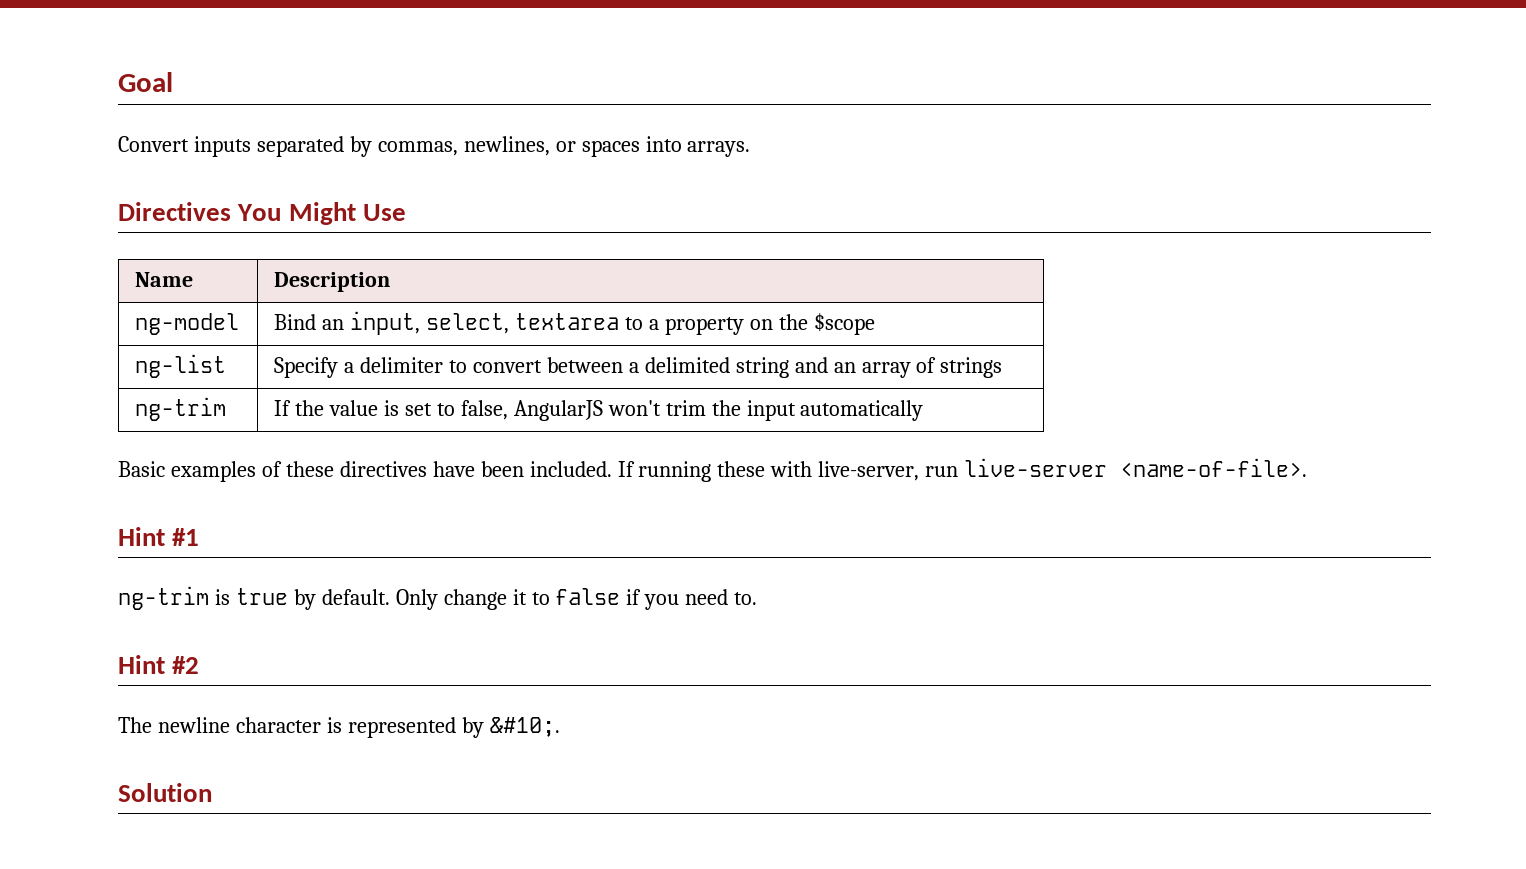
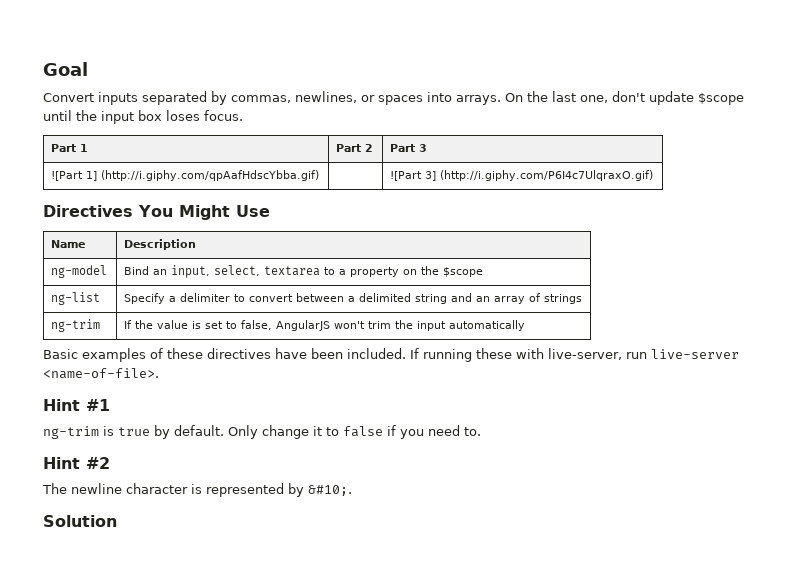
(751, 149) none -> [505,91,744,105] [43,110,243,124] [51,144,89,152] [336,144,374,152] [390,144,428,152] [51,170,320,181] [390,170,654,181] On the last one, don't update $scope until the input box loses focus. // Part 1 | Part 2 | Part 3 // ![Part 1] (http://i.giphy.com/qpAafHdscYbba.gif) | | ![Part 3] (http://i.giphy.com/P6I4c7UlqraxO.gif)

